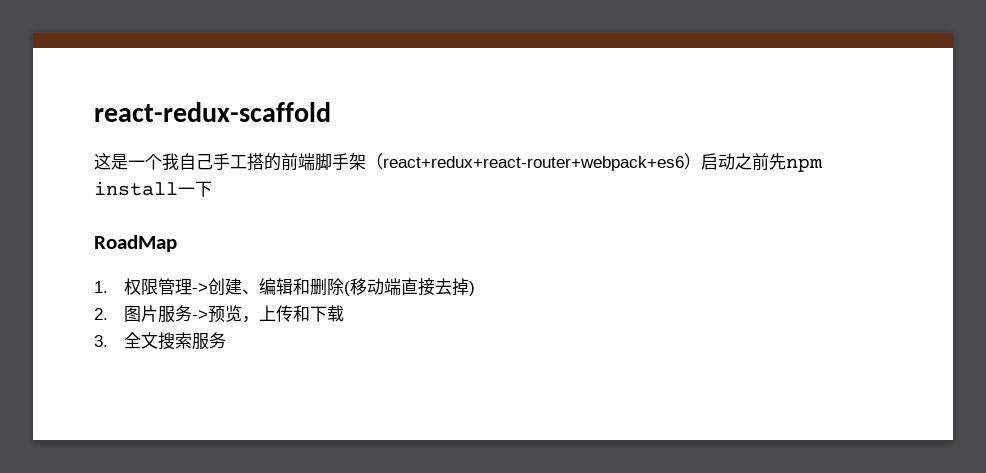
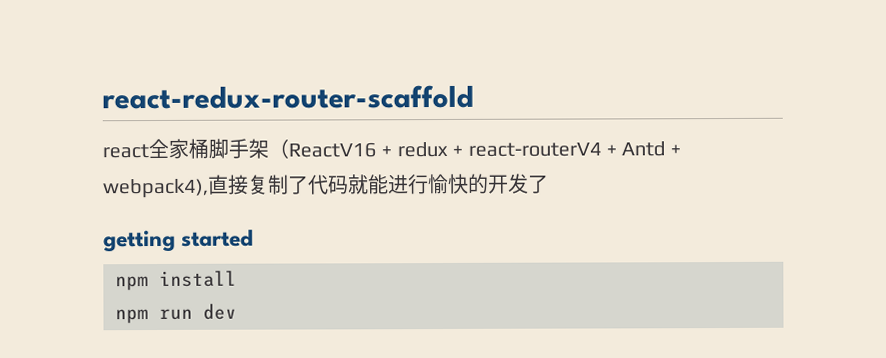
[94,102,331,122] [94,153,823,172] [94,181,212,197] [94,235,177,252] [94,278,476,296] [94,305,345,323] [94,332,227,350] react-redux-scaffold // 这是一个我自己手工搭的前端脚手架（react+redux+react-router+webpack+es6）启动之前先npm install一下 // RoadMap // 1.权限管理->创建、编辑和删除(移动端直接去掉) // 2.图片服务->预览，上传和下载 // 3.全文搜索服务 -> [102,84,474,110] [102,138,681,159] [102,173,549,199] [103,229,255,253] [115,270,237,291] [115,303,237,324] react-redux-router-scaffold // react全家桶脚手架（ReactV16 + redux + react-routerV4 + Antd + webpack4),直接复制了代码就能进行愉快的开发了 // getting started // npm install // npm run dev

